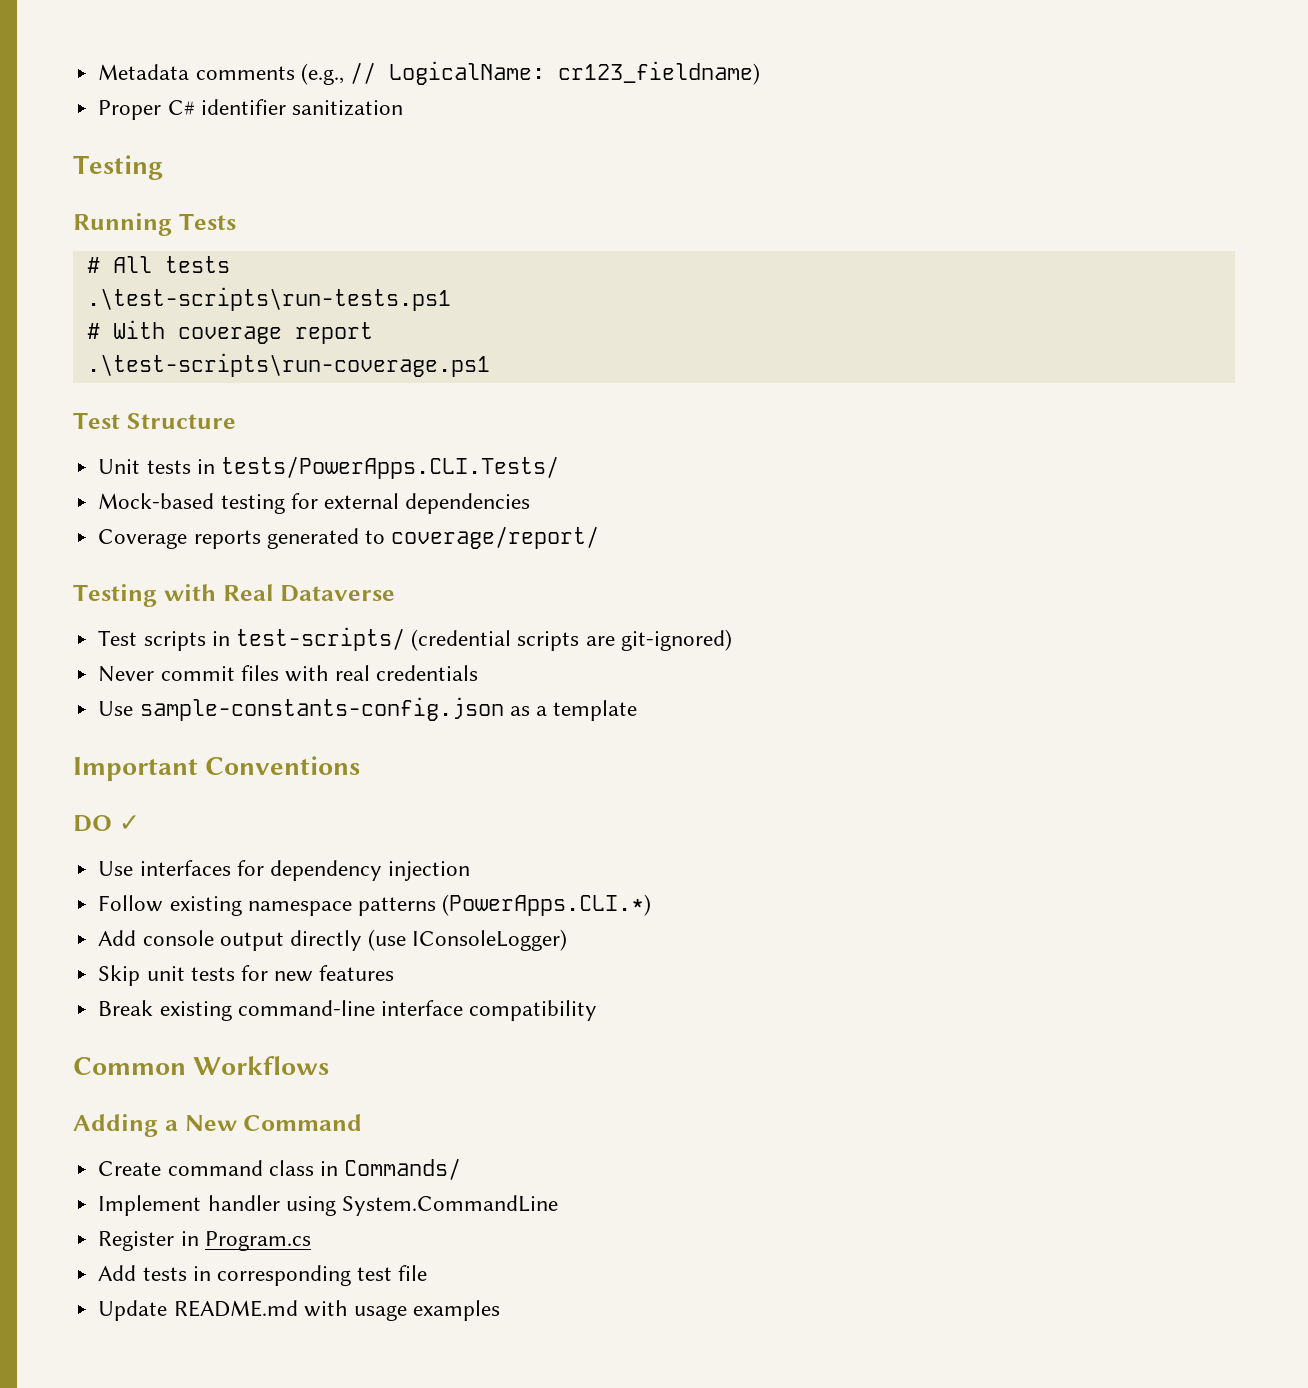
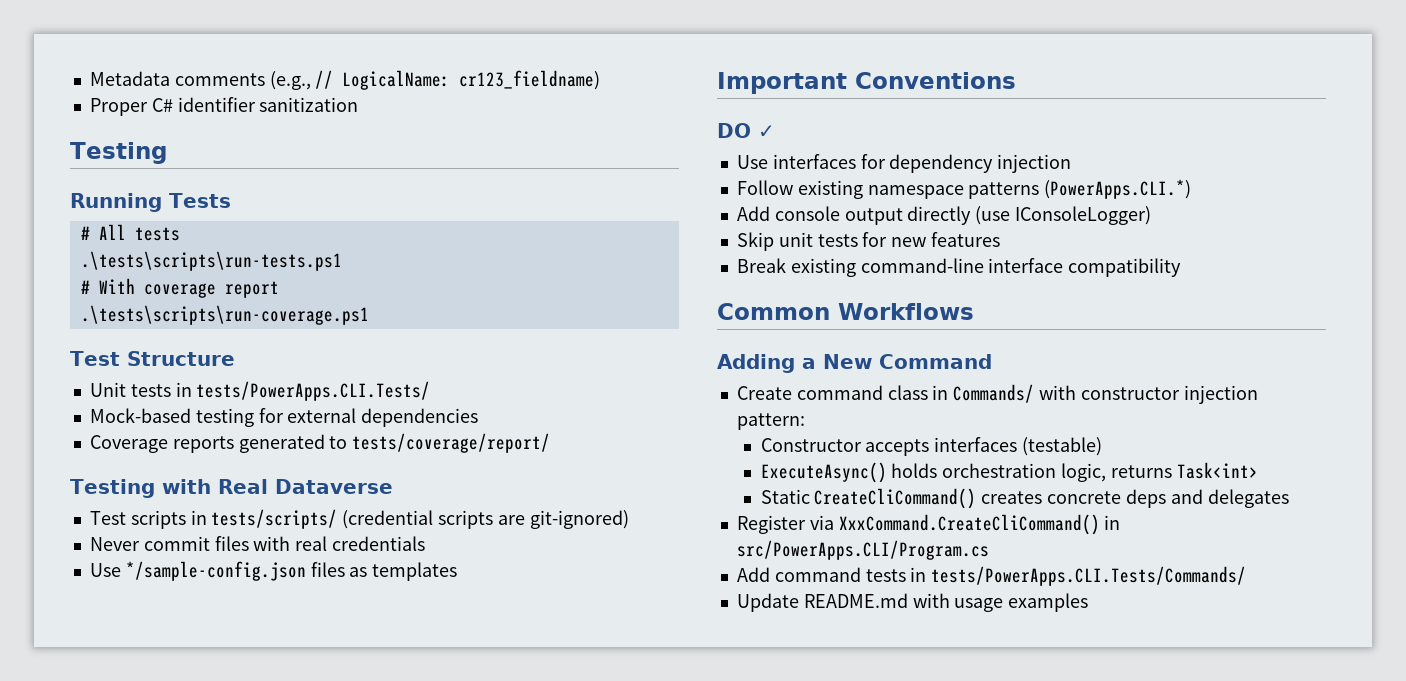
[86,287,451,311] .\test-scripts\run-tests.ps1 -> [80,251,342,271] .\tests\scripts\run-tests.ps1
[86,353,490,377] .\test-scripts\run-coverage.ps1 -> [80,305,369,325] .\tests\scripts\run-coverage.ps1
[391,526,600,549] coverage/report/ -> [352,433,551,453] tests/coverage/report/
[235,627,405,651] test-scripts/ -> [211,509,338,529] tests/scripts/
[139,697,638,721] sample-constants-config.json as a template -> [125,561,458,581] */sample-config.json files as templates
[98,1195,558,1216] [98,1231,311,1251] [98,1265,428,1286] // Implement handler using System.CommandLine // Register in Program.cs // Add tests in corresponding test file -> [1039,385,1258,404] [736,413,805,430] [760,437,1103,456] [760,462,1258,483] [760,488,1289,509] [736,514,1121,535] [736,540,989,560] [736,566,1247,586] with constructor injection pattern: // Constructor accepts interfaces (testable) // ExecuteAsync() holds orchestration logic, returns Task<int> // Static CreateCliCommand() creates concrete deps and delegates // Register via XxxCommand.CreateCliCommand() in src/PowerApps.CLI/Program.cs // Add command tests in tests/PowerApps.CLI.Tests/Commands/

